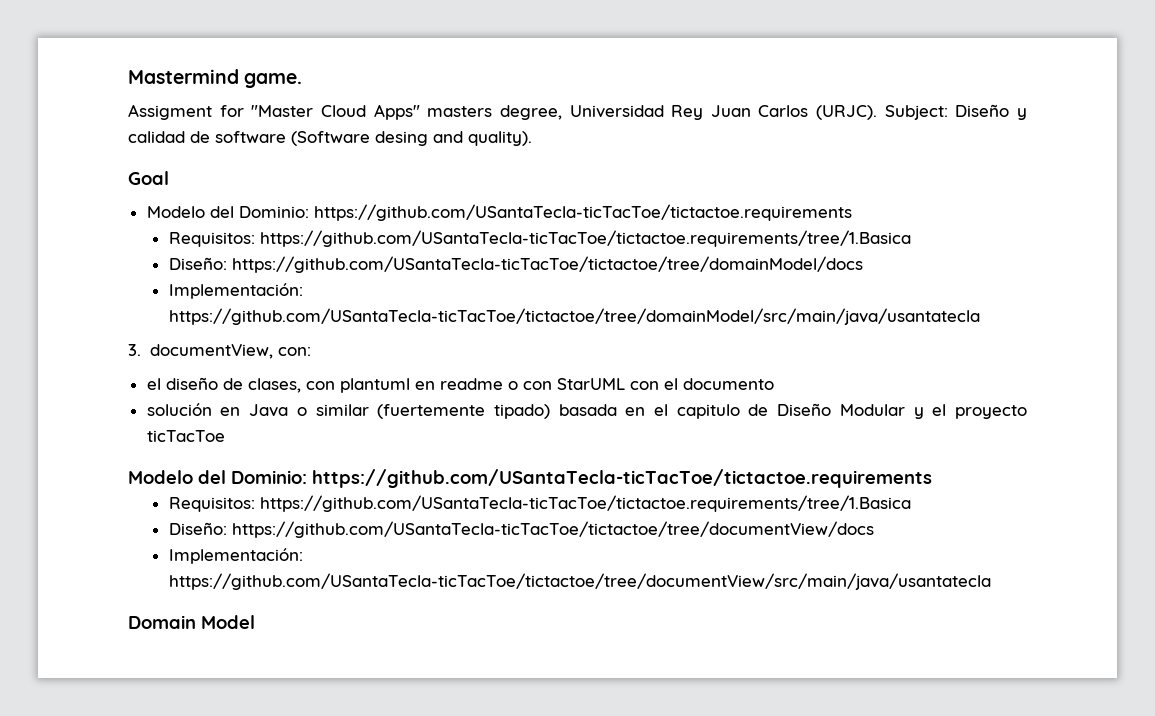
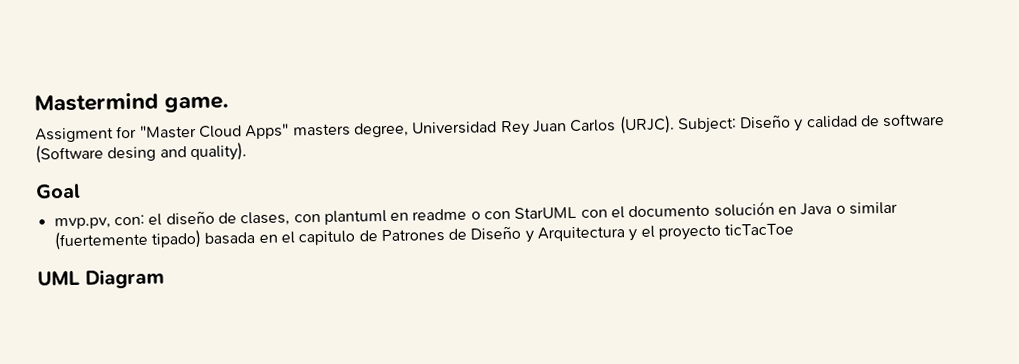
[146,204,852,221] [168,230,911,247] [168,256,863,273] [168,283,303,299] [168,308,980,325] [128,344,274,359] Modelo del Dominio: https://github.com/USantaTecla-ticTacToe/tictactoe.requirements // Requisitos: https://github.com/USantaTecla-ticTacToe/tictactoe.requirements/tree/1.Basica // Diseño: https://github.com/USantaTecla-ticTacToe/tictactoe/tree/domainModel/docs // Implementación: https://github.com/USantaTecla-ticTacToe/tictactoe/tree/domainModel/src/main/java/usantatecla // 3. documentView, -> [53,217,111,230] mvp.pv,
(312, 351) // -> (145, 220) none
(774, 384) // -> (711, 211) none
[777,403,905,416] Diseño Modular -> [380,225,626,243] Patrones de Diseño y Arquitectura
[128,469,932,488] [168,495,911,512] [168,521,874,538] [168,548,303,564] [168,573,991,590] [128,615,255,629] Modelo del Dominio: https://github.com/USantaTecla-ticTacToe/tictactoe.requirements // Requisitos: https://github.com/USantaTecla-ticTacToe/tictactoe.requirements/tree/1.Basica // Diseño: https://github.com/USantaTecla-ticTacToe/tictactoe/tree/documentView/docs // Implementación: https://github.com/USantaTecla-ticTacToe/tictactoe/tree/documentView/src/main/java/usantatecla // Domain Model -> [37,268,165,289] UML Diagram

